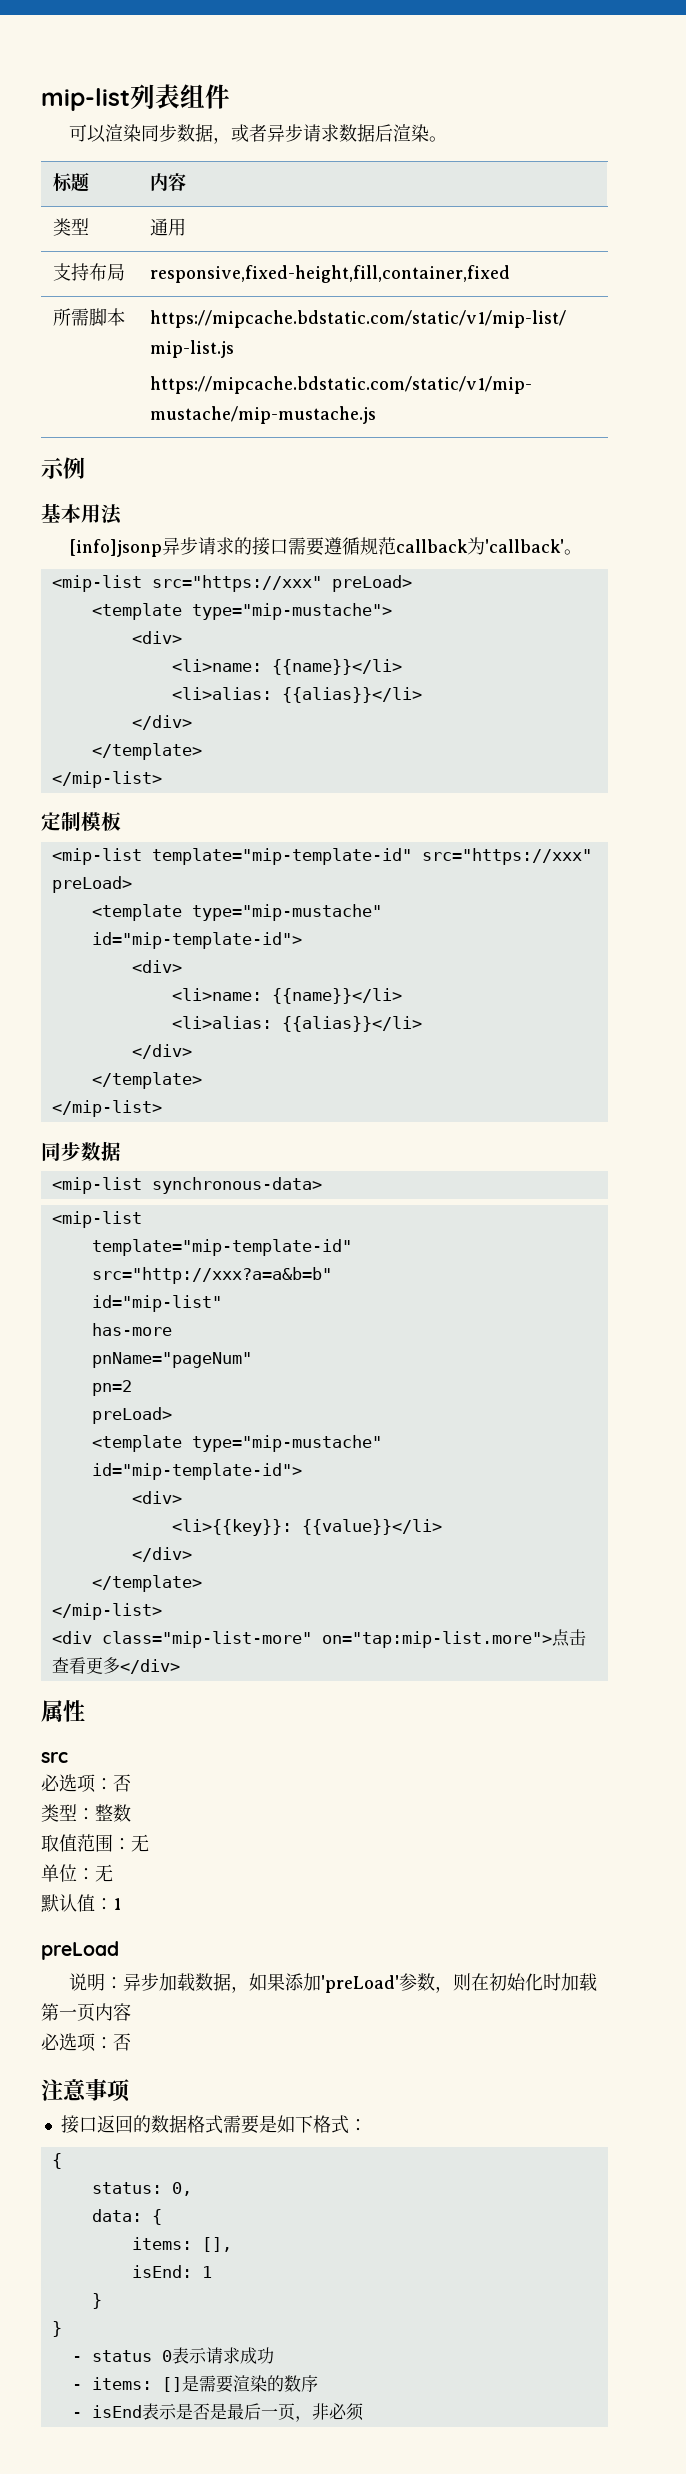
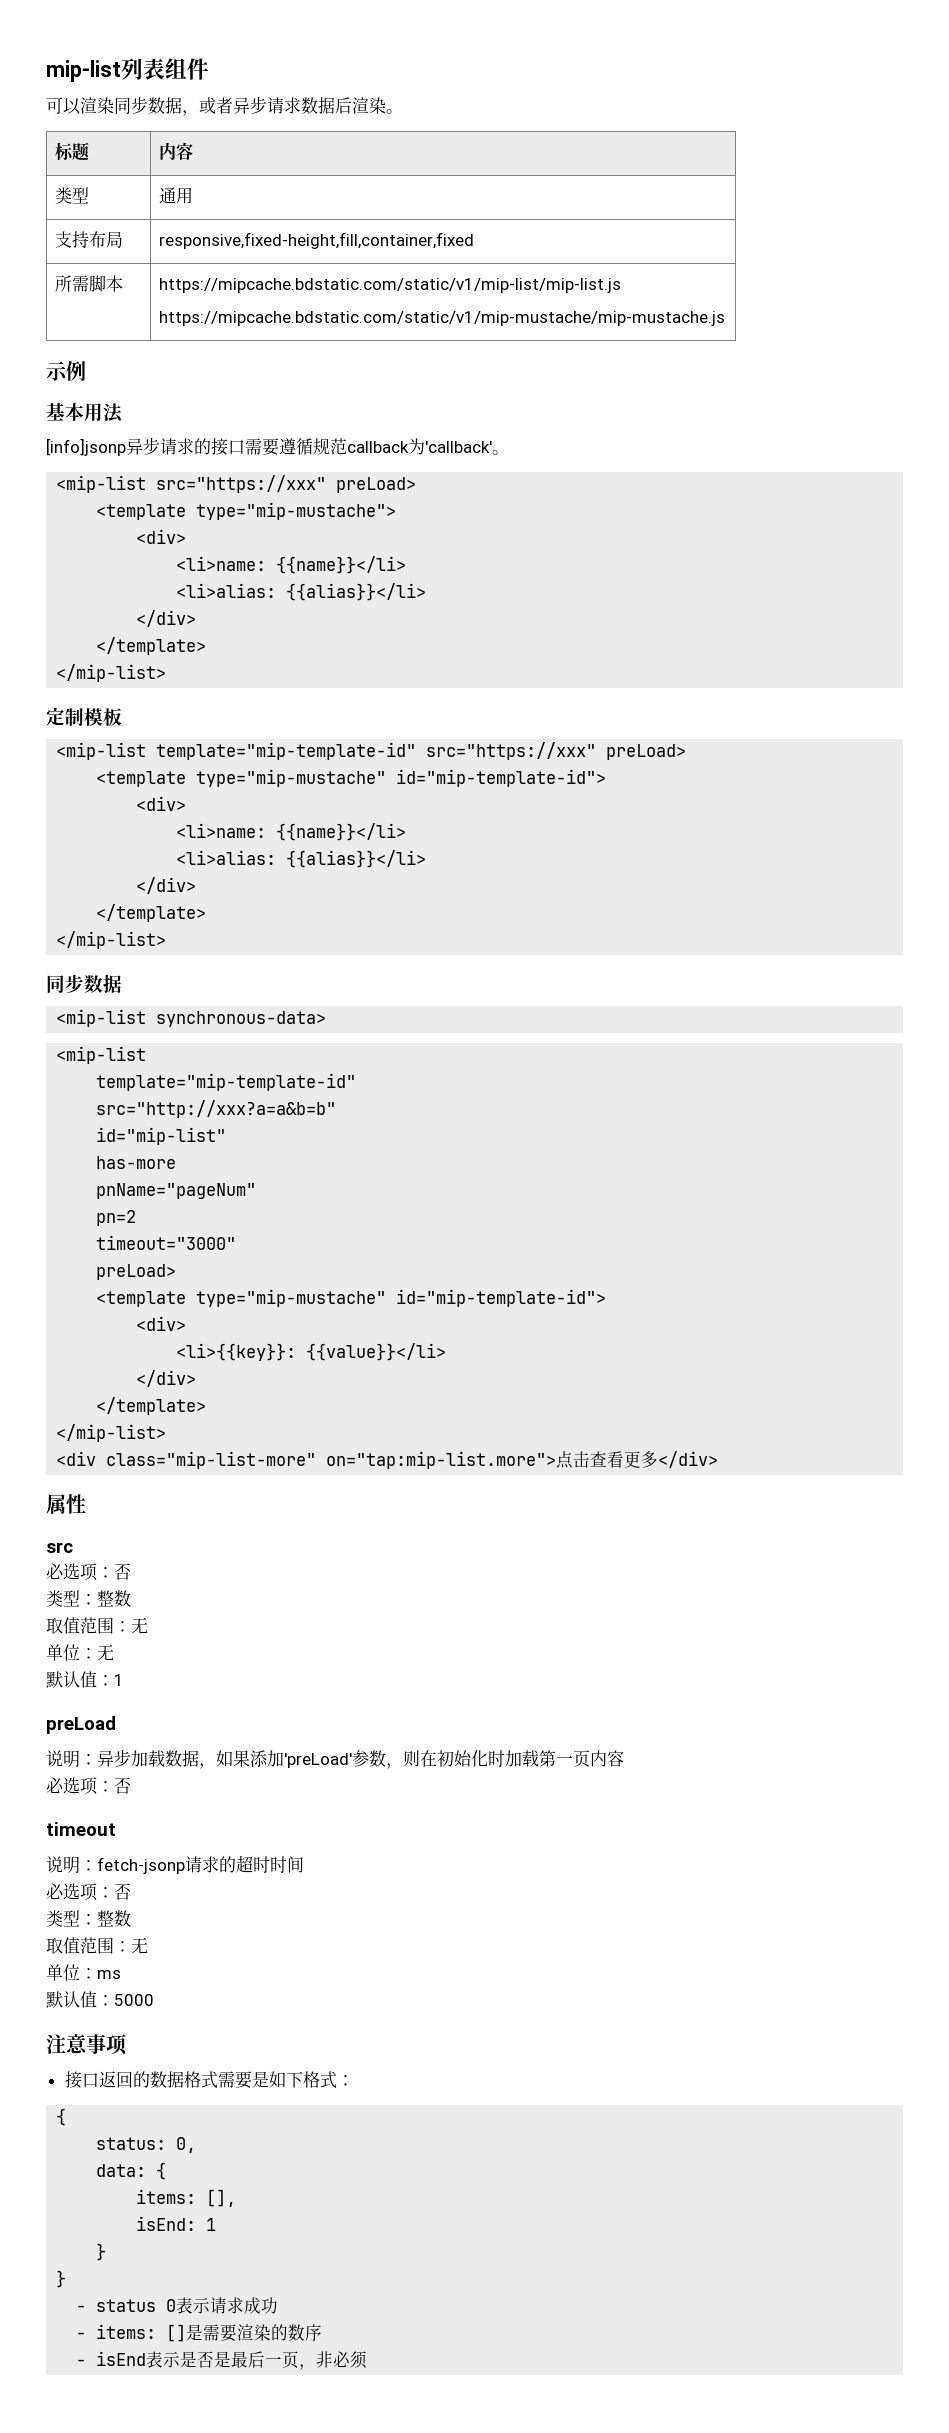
(132, 1388) none -> [96,1235,237,1250] // timeout="3000"
(131, 2042) none -> [46,1822,116,1836] [46,1855,304,1874] [46,1883,131,1901] [46,1910,131,1927] [46,1937,148,1954] [46,1964,121,1981] [46,1991,154,2008] // timeout // 说明：fetch-jsonp请求的超时时间 // 必选项：否 // 类型：整数 // 取值范围：无 // 单位：ms // 默认值：5000

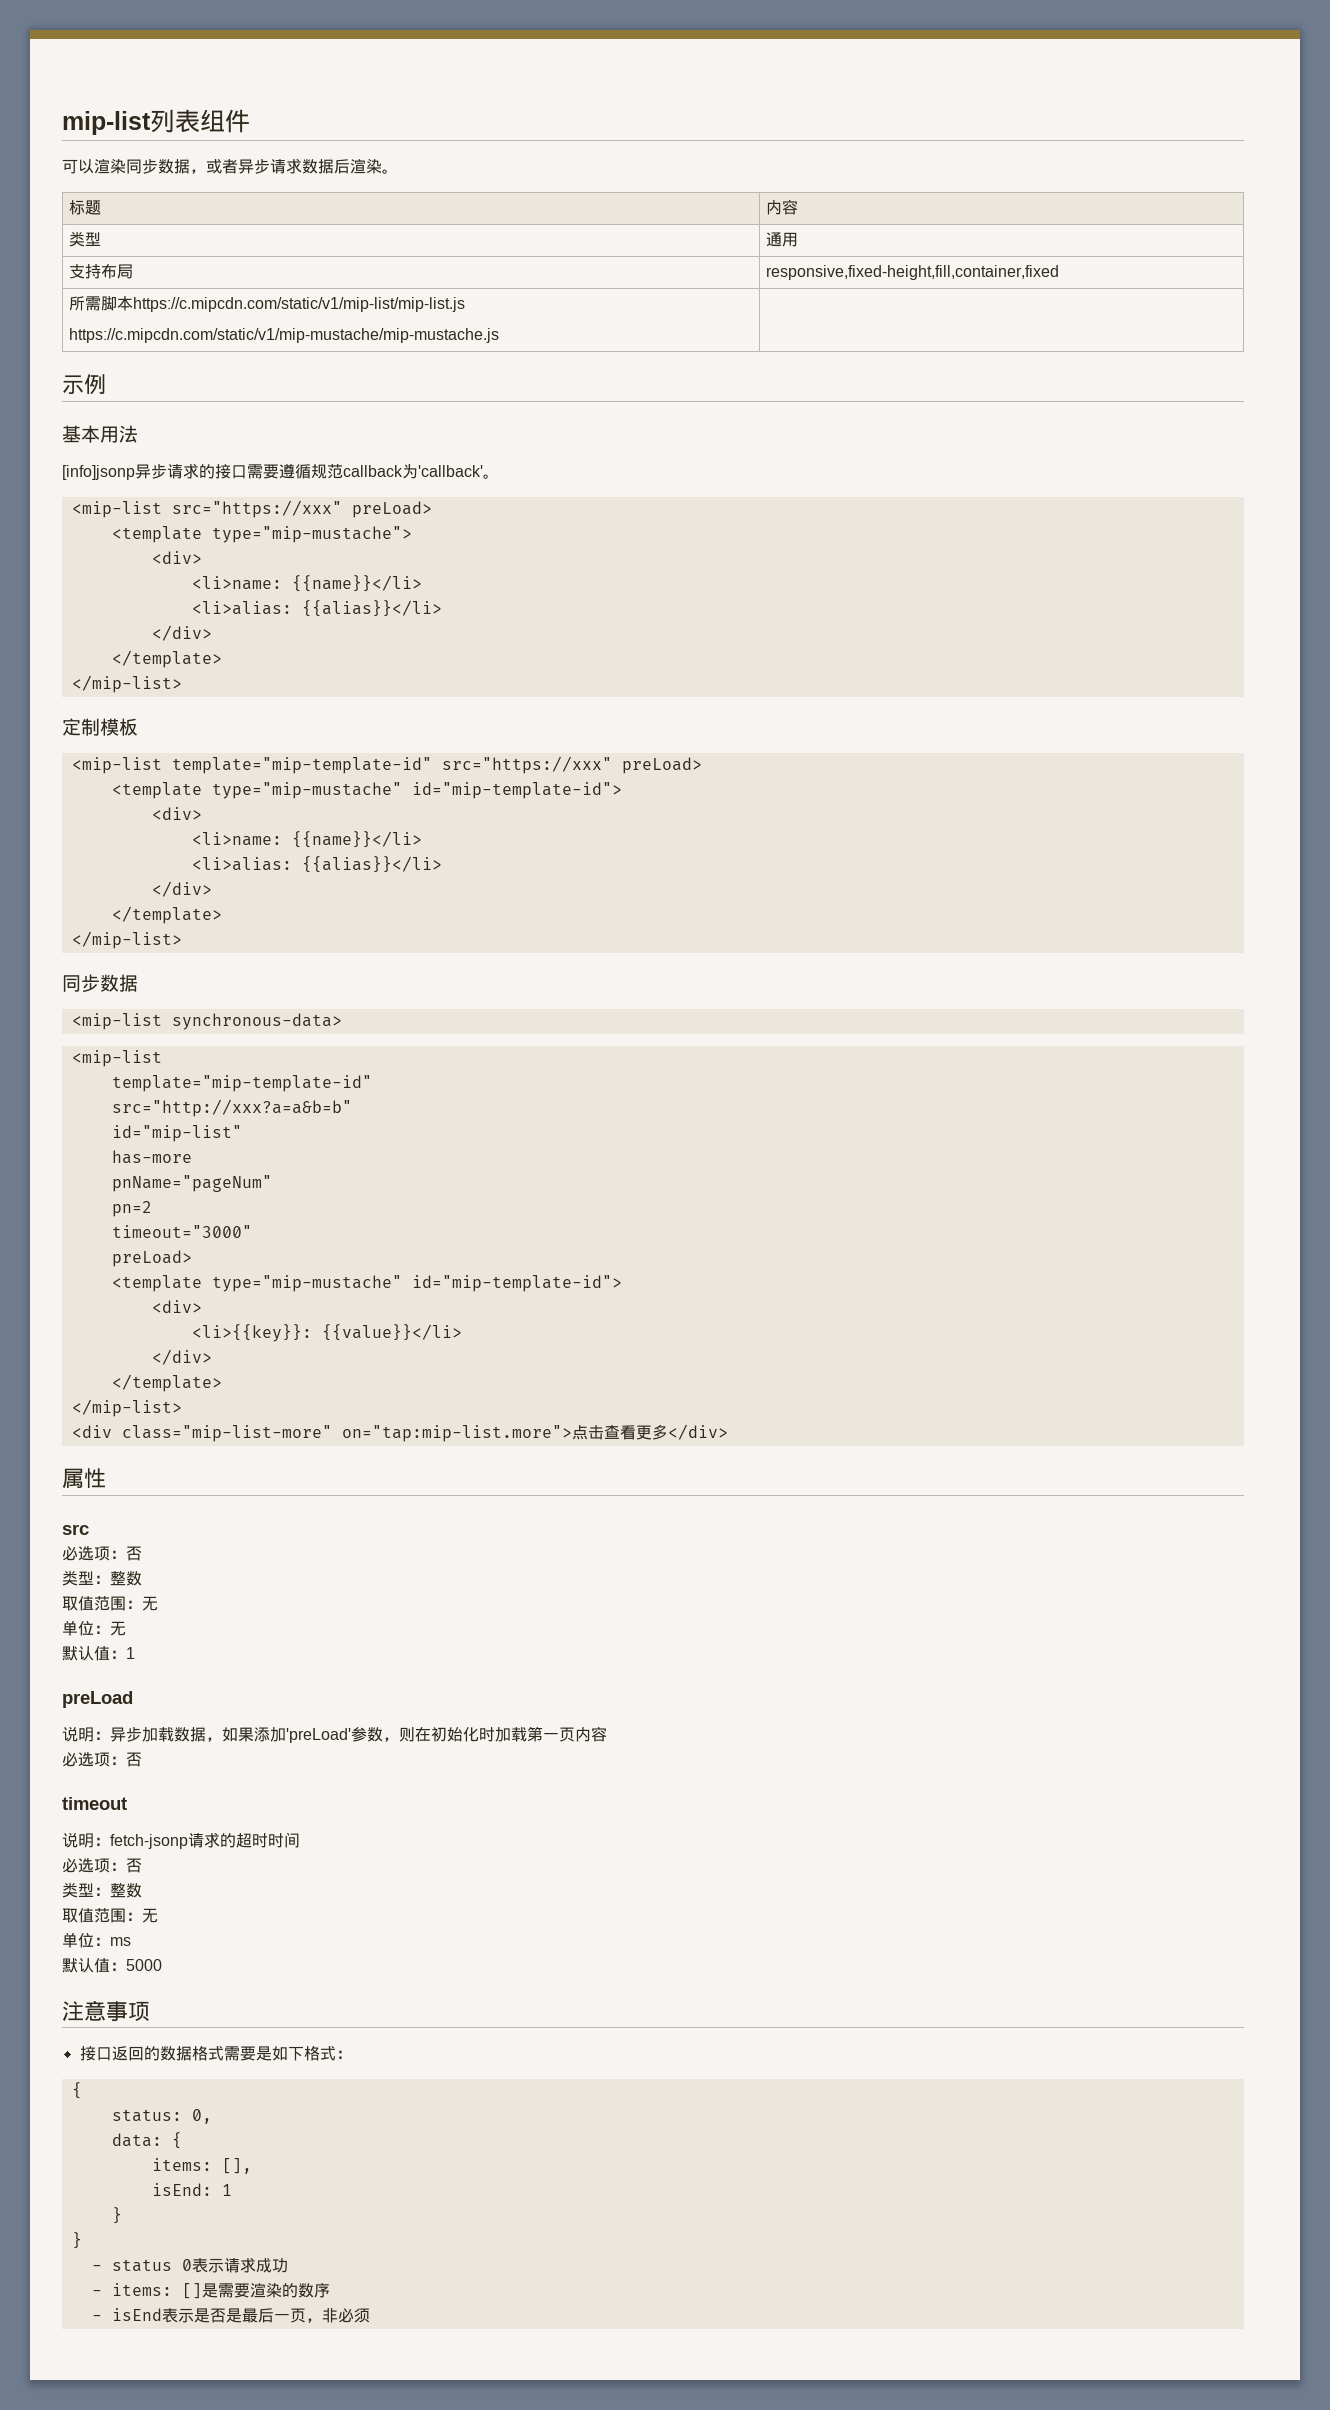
[158,278,621,293] [158,311,725,326] | https://mipcache.bdstatic.com/static/v1/mip-list/mip-list.js // https://mipcache.bdstatic.com/static/v1/mip-mustache/mip-mustache.js -> [132,297,465,312] [68,328,499,343] https://c.mipcdn.com/static/v1/mip-list/mip-list.js // https://c.mipcdn.com/static/v1/mip-mustache/mip-mustache.js |

